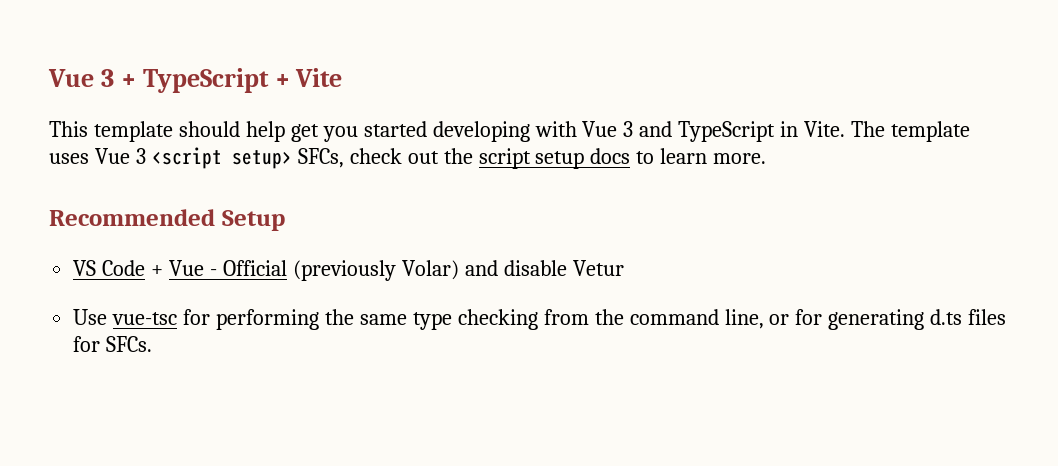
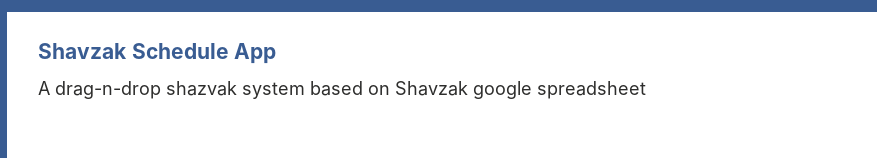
[48,68,343,93] [49,121,971,142] [49,147,767,169] [49,209,285,231] [73,260,624,281] [73,309,1007,330] [73,336,153,352] Vue 3 + TypeScript + Vite // This template should help get you started developing with Vue 3 and TypeScript in Vite. The template uses Vue 3 <script setup> SFCs, check out the script setup docs to learn more. // Recommended Setup // VS Code + Vue - Official (previously Volar) and disable Vetur // Use vue-tsc for performing the same type checking from the command line, or for generating d.ts files for SFCs. -> [38,43,277,64] [38,81,646,99] Shavzak Schedule App // A drag-n-drop shazvak system based on Shavzak google spreadsheet

